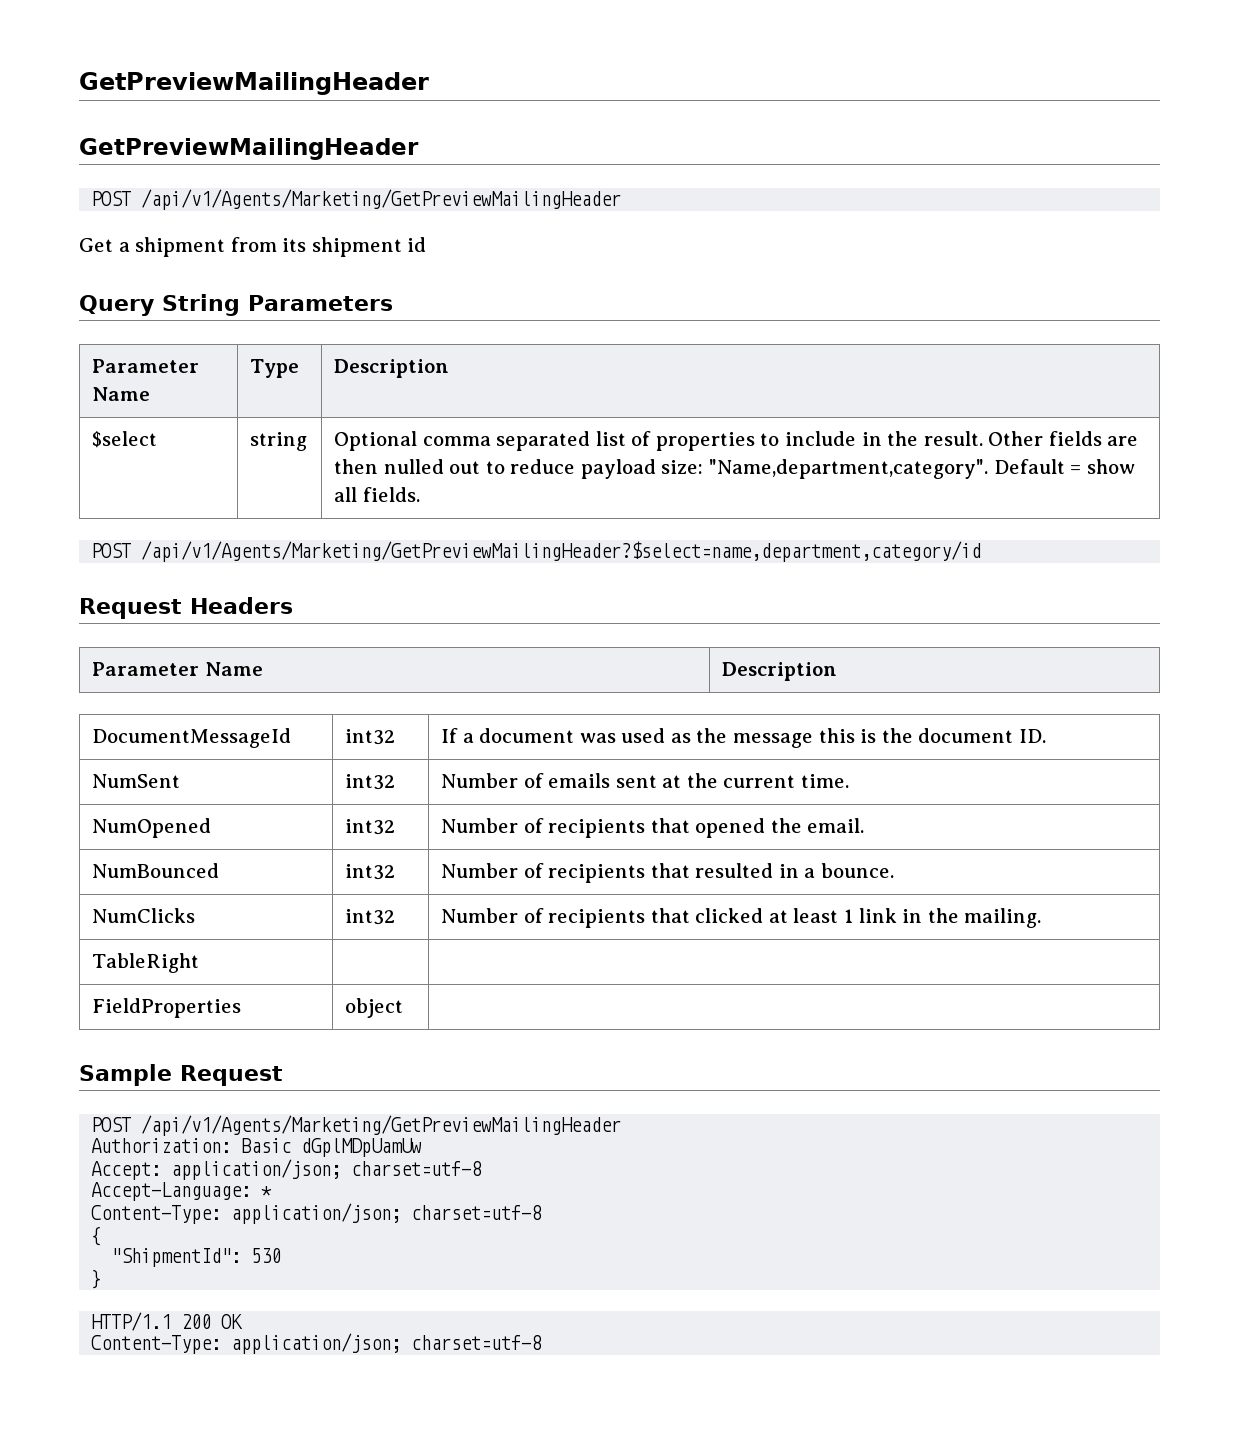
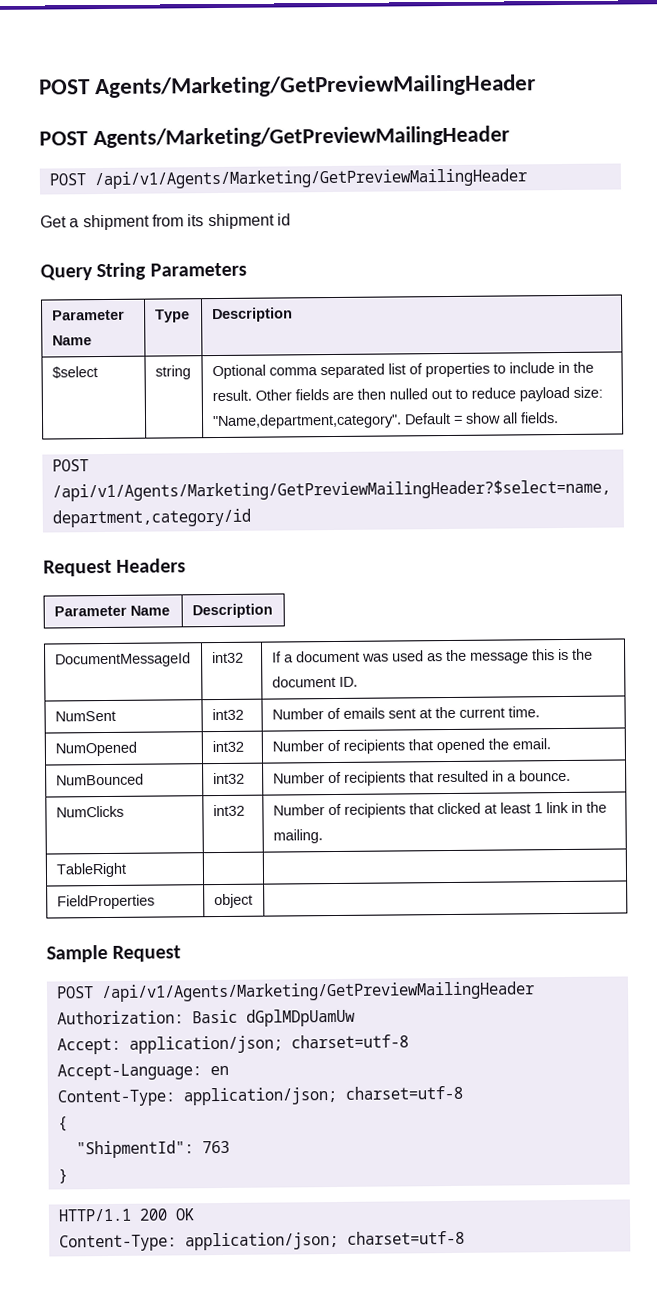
[79,72,429,95] [79,138,419,160] GetPreviewMailingHeader // GetPreviewMailingHeader -> [39,74,537,99] [39,125,510,149] POST Agents/Marketing/GetPreviewMailingHeader // POST Agents/Marketing/GetPreviewMailingHeader
[261,1186,273,1197] * -> [209,1065,229,1076] en
[251,1248,282,1263] 530 -> [201,1140,230,1154] 763

